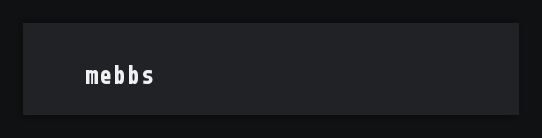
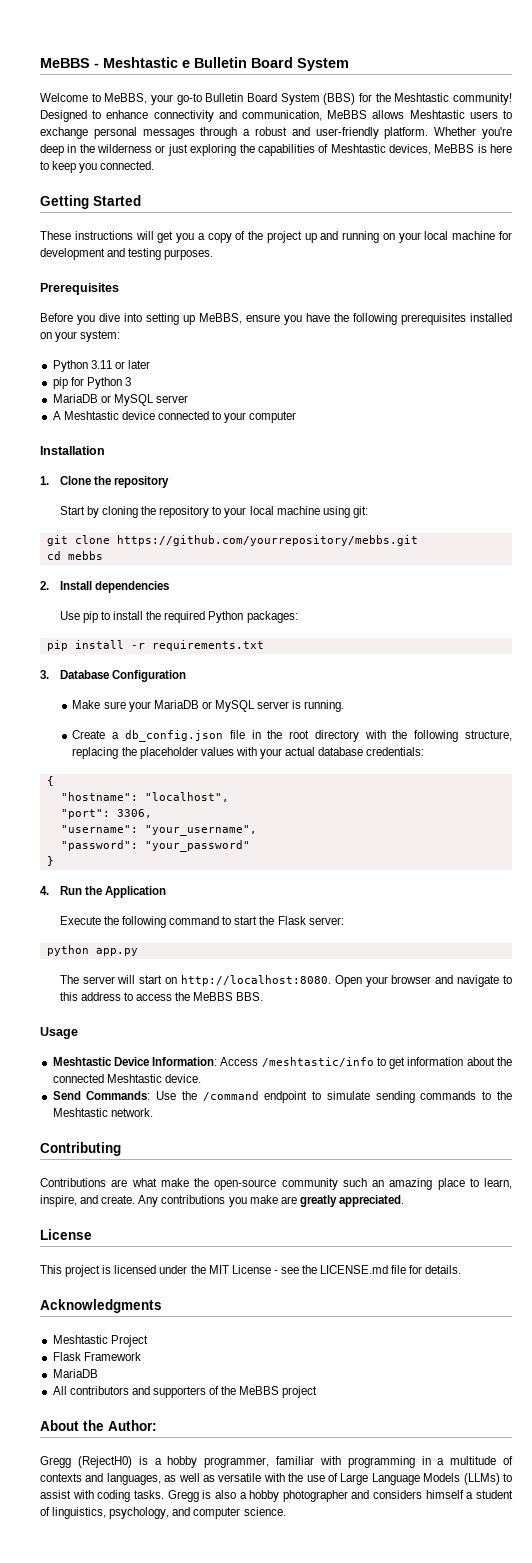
[84,65,154,84] mebbs -> [40,57,349,71] [40,93,512,105] [40,110,512,122] [40,127,513,139] [40,144,512,156] [40,161,155,173] [40,195,141,209] [40,231,512,243] [40,248,214,260] [40,283,119,295] [40,313,512,325] [40,330,121,342] [52,360,150,372] [52,377,131,389] [52,394,188,406] [52,411,297,423] [40,446,105,455] [40,476,170,488] [59,506,368,518] [46,535,418,546] [46,551,103,560] [40,581,169,593] [59,611,298,623] [46,640,264,651] [40,670,186,682] [72,700,345,712] [72,730,512,742] [72,747,425,759] [46,776,54,786] [60,792,229,802] [60,809,152,819] [60,825,257,836] [60,840,250,852] [46,856,54,866] [40,886,167,898] [59,916,344,928] [46,945,138,956] [59,975,512,987] [59,992,264,1001] [40,1027,78,1039] [52,1057,512,1069] [52,1074,201,1083] [52,1091,512,1103] [52,1108,153,1117] [40,1142,121,1156] [40,1178,512,1190] [40,1195,404,1207] [40,1229,92,1240] [40,1265,462,1277] [40,1299,162,1313] [52,1335,148,1347] [52,1352,141,1361] [52,1369,98,1378] [52,1386,318,1398] [40,1420,157,1431] [40,1456,513,1468] [40,1473,512,1485] [40,1490,513,1502] [40,1507,286,1519] MeBBS - Meshtastic e Bulletin Board System // Welcome to MeBBS, your go-to Bulletin Board System (BBS) for the Meshtastic community! Designed to enhance connectivity and communication, MeBBS allows Meshtastic users to exchange personal messages through a robust and user-friendly platform. Whether you're deep in the wilderness or just exploring the capabilities of Meshtastic devices, MeBBS is here to keep you connected. // Getting Started // These instructions will get you a copy of the project up and running on your local machine for development and testing purposes. // Prerequisites // Before you dive into setting up MeBBS, ensure you have the following prerequisites installed on your system: // Python 3.11 or later // pip for Python 3 // MariaDB or MySQL server // A Meshtastic device connected to your computer // Installation // 1. Clone the repository // Start by cloning the repository to your local machine using git: // git clone https://github.com/yourrepository/mebbs.git // cd mebbs // 2. Install dependencies // Use pip to install the required Python packages: // pip install -r requirements.txt // 3. Database Configuration // Make sure your MariaDB or MySQL server is running. // Create a db_config.json file in the root directory with the following structure, replacing the placeholder values with your actual database credentials: // { // "hostname": "localhost", // "port": 3306, // "username": "your_username", // "password": "your_password" // } // 4. Run the Application // Execute the following command to start the Flask server: // python app.py // The server will start on http://localhost:8080. Open your browser and navigate to this address to access the MeBBS BBS. // Usage // Meshtastic Device Information: Access /meshtastic/info to get information about the connected Meshtastic device. // Send Commands: Use the /command endpoint to simulate sending commands to the Meshtastic network. // Contributing // Contributions are what make the open-source community such an amazing place to learn, inspire, and create. Any contributions you make are greatly appreciated. // License // This project is licensed under the MIT License - see the LICENSE.md file for details. // Acknowledgments // Meshtastic Project // Flask Framework // MariaDB // All contributors and supporters of the MeBBS project // About the Author: // Gregg (RejectH0) is a hobby programmer, familiar with programming in a multitude of contexts and languages, as well as versatile with the use of Large Language Models (LLMs) to assist with coding tasks. Gregg is also a hobby photographer and considers himself a student of linguistics, psychology, and computer science.

